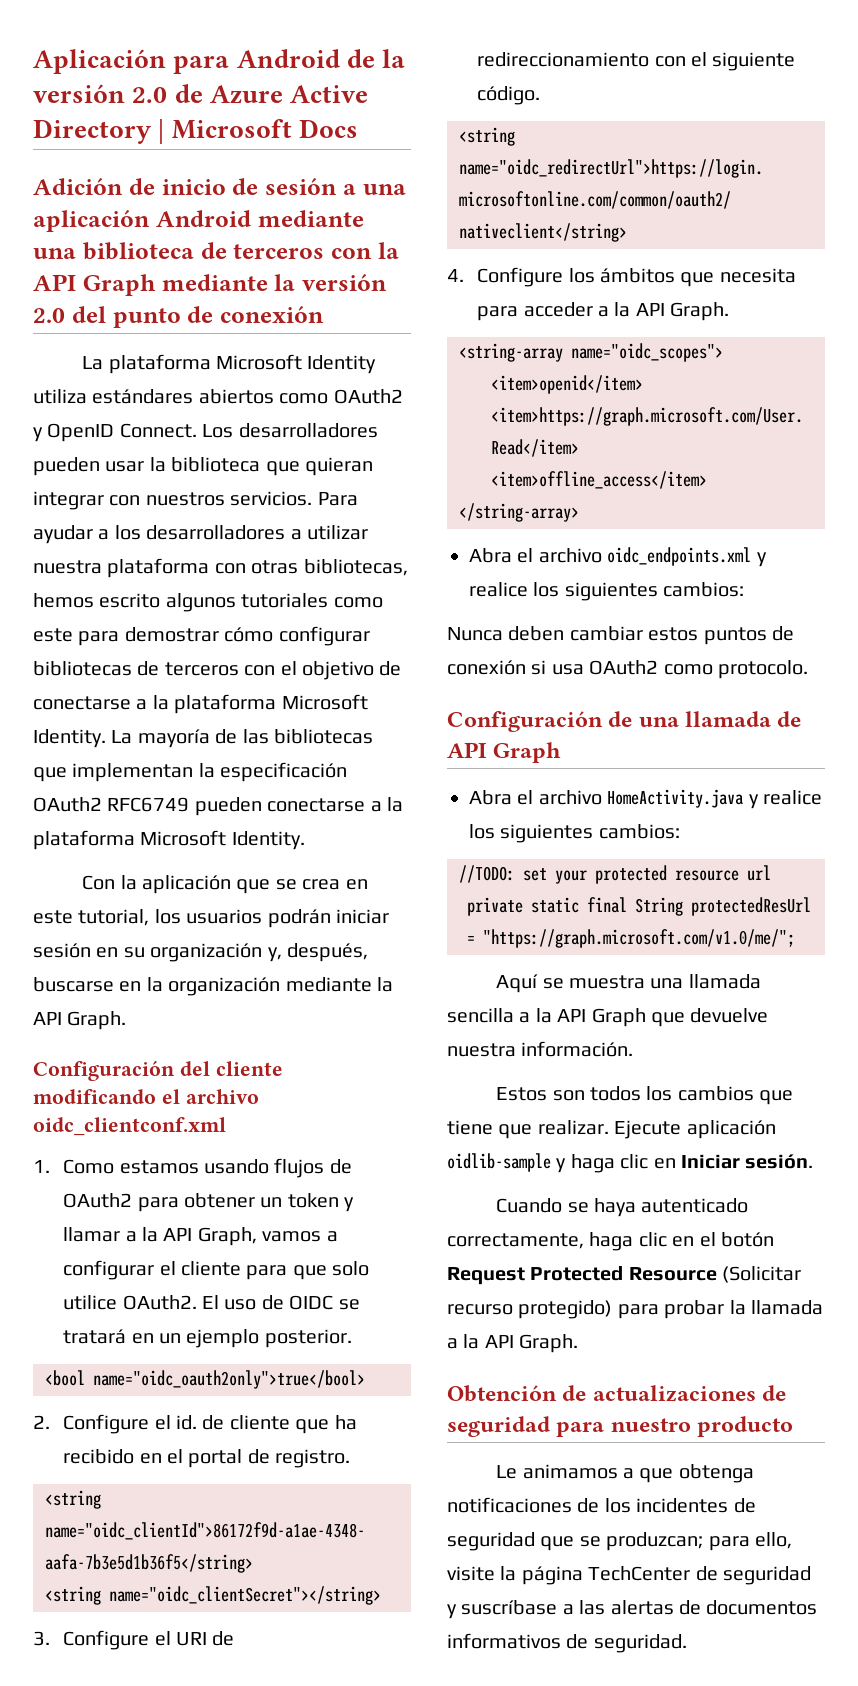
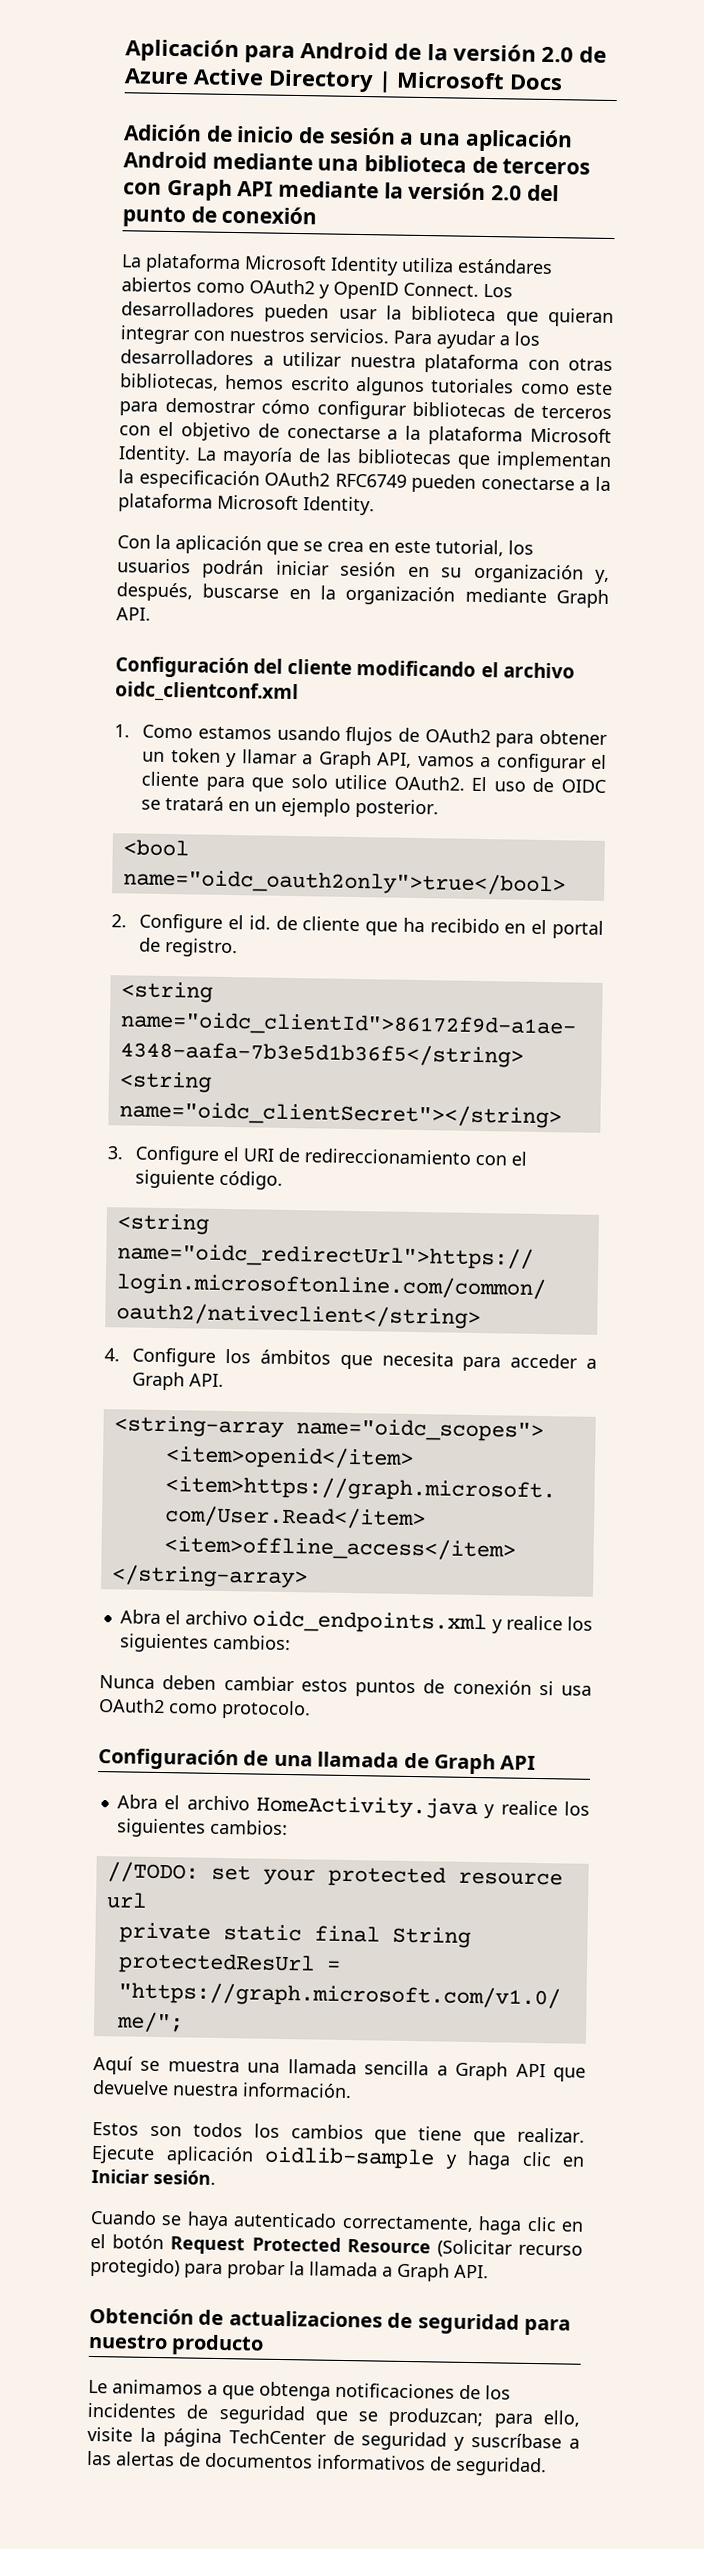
[377,242,399,259] [33,274,156,296] la API Graph -> [166,178,274,201] Graph API
[377,977,393,992] [33,1011,127,1030] la API Graph. -> [556,589,609,608] [116,607,151,621] Graph API.
[142,1227,257,1246] la API Graph, -> [318,750,413,770] Graph API,
[614,302,730,321] la API Graph. -> [132,1371,225,1391] Graph API.
[447,742,562,763] API Graph -> [434,1753,537,1775] Graph API
[535,1008,646,1027] la API Graph -> [455,2061,546,2081] Graph API
[463,1334,579,1353] la API Graph. -> [397,2262,489,2282] Graph API.

